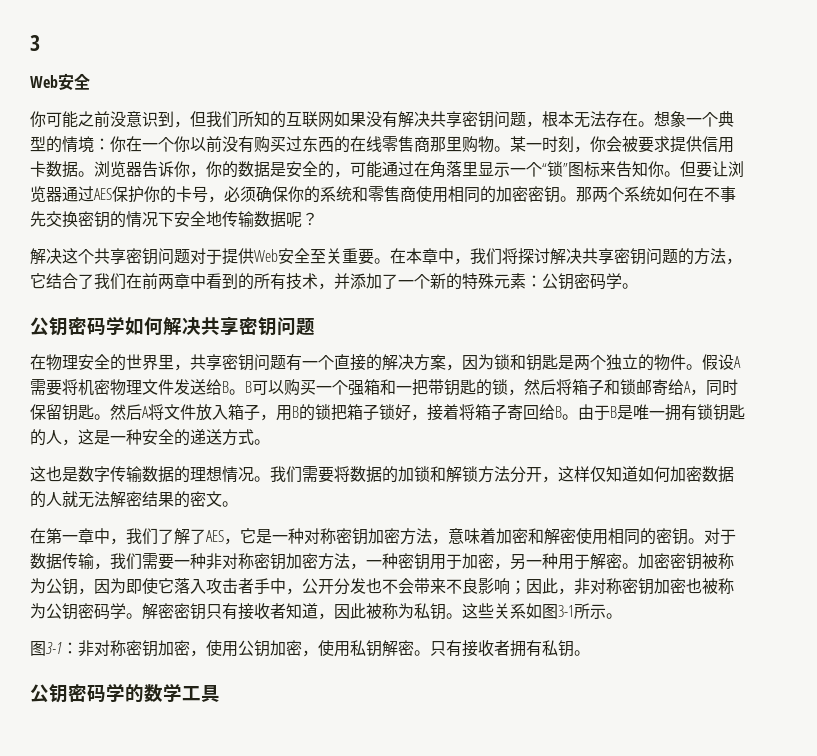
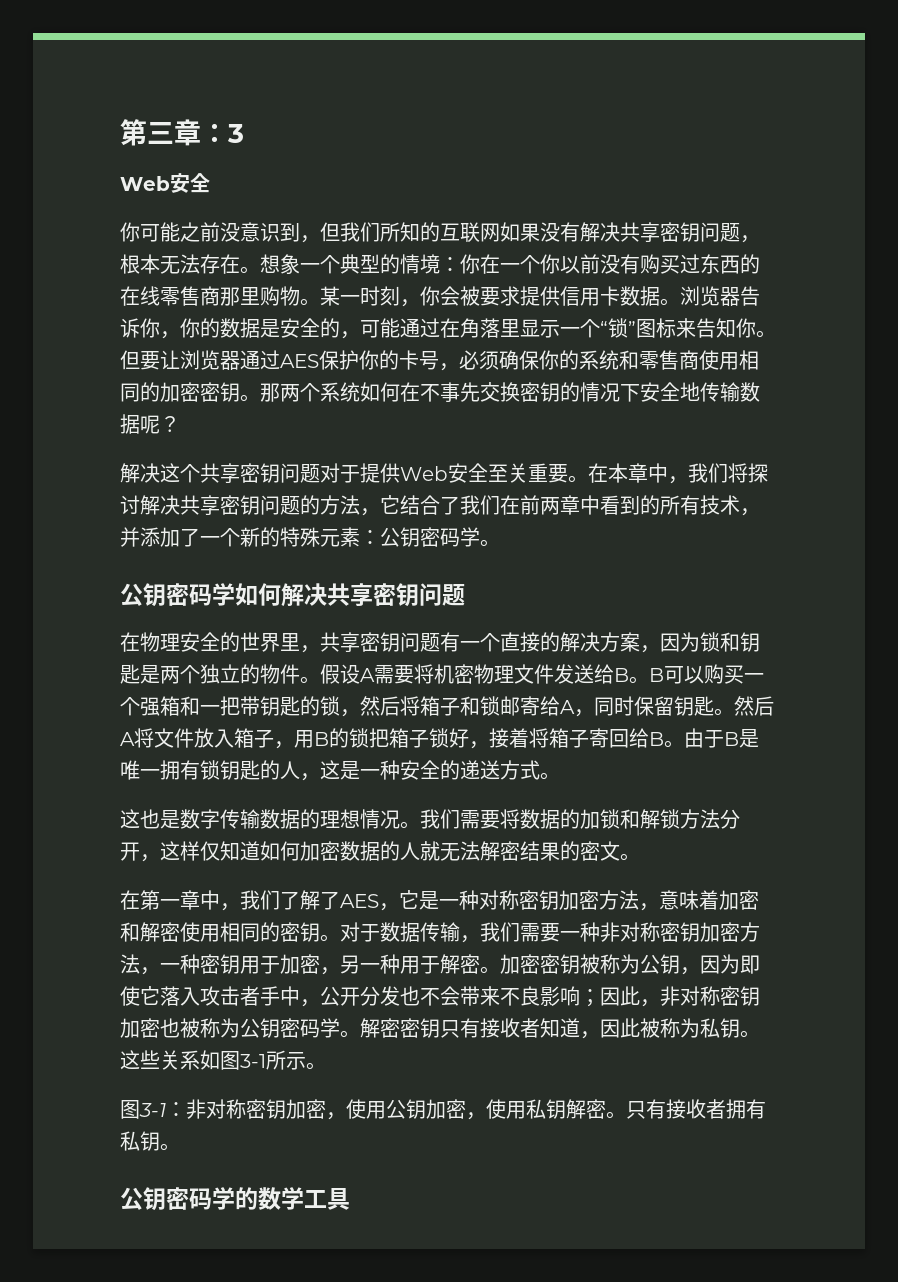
(30, 43) none -> [120,119,228,146] 第三章：

